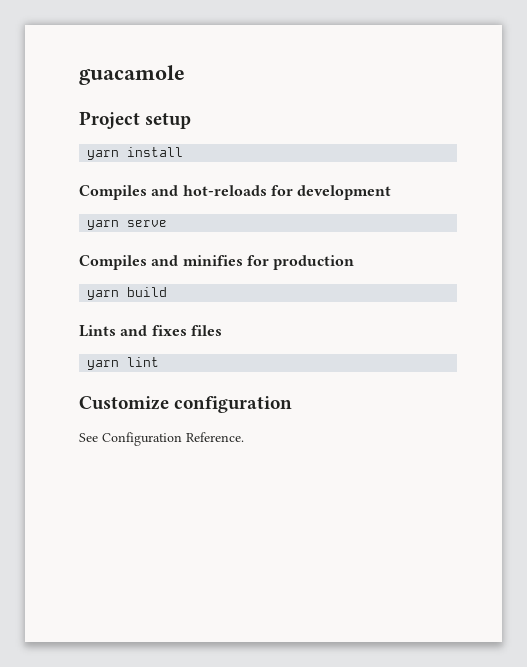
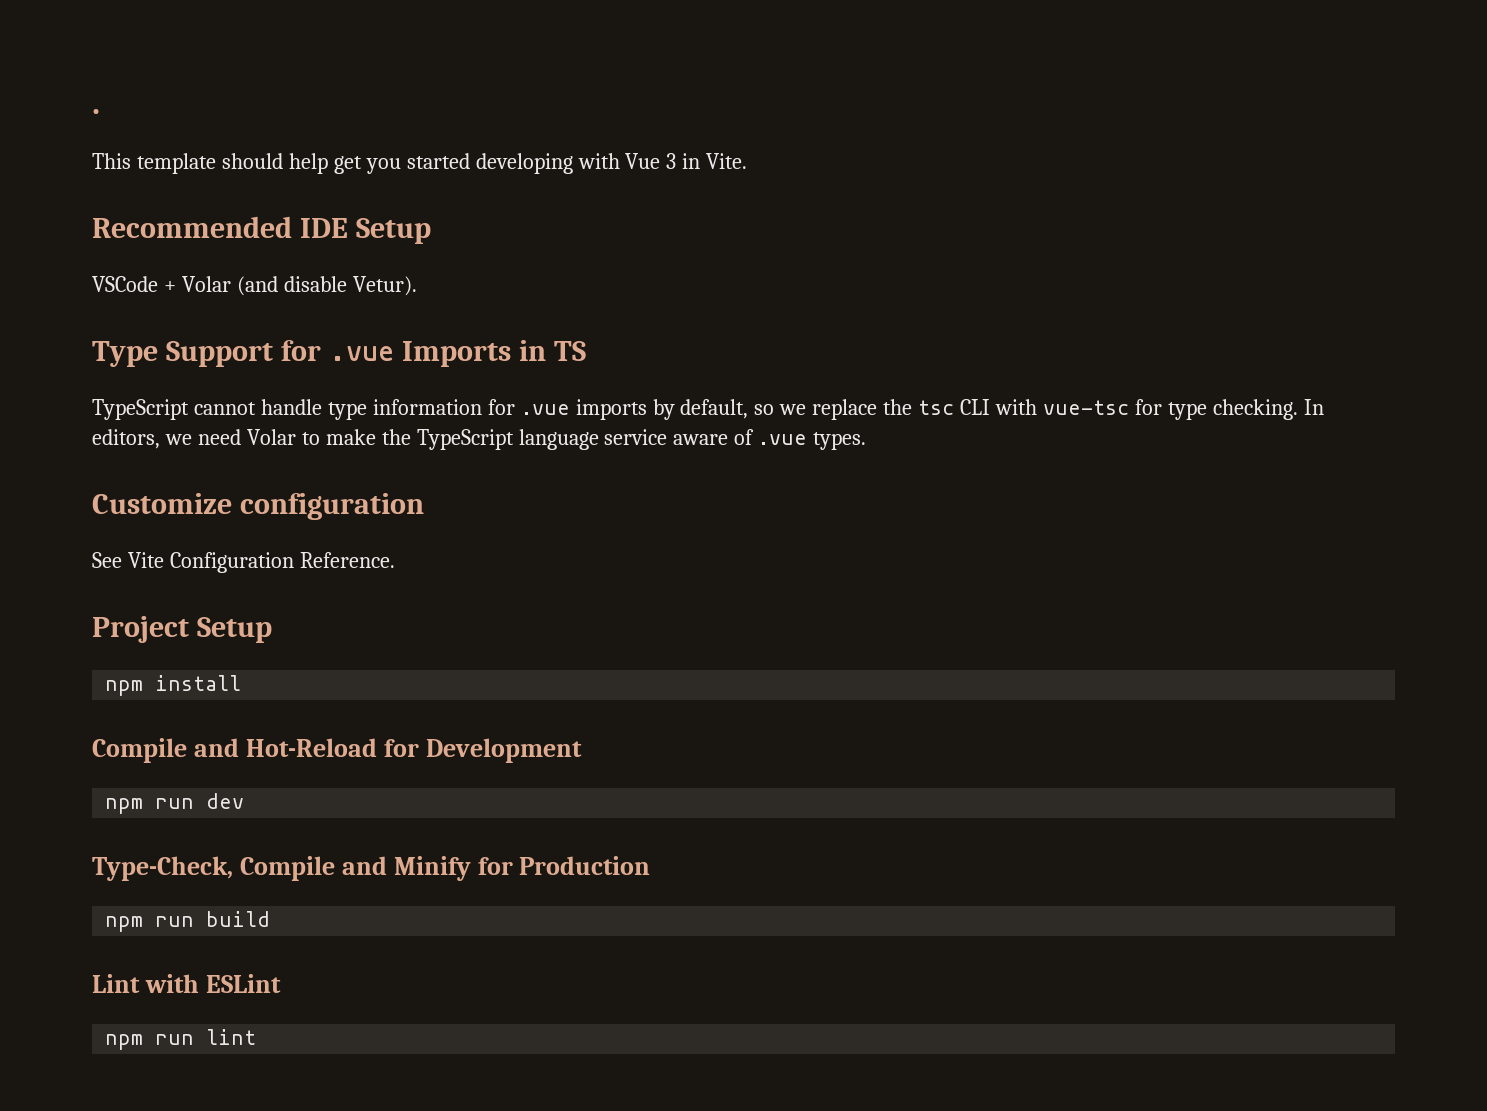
[79,65,185,85] [79,111,192,129] [87,147,184,160] [79,185,392,200] [87,220,168,230] [79,255,355,270] [87,287,168,300] [79,325,222,337] [87,357,160,370] guacamole // Project setup // yarn install // Compiles and hot-reloads for development // yarn serve // Compiles and minifies for production // yarn build // Lints and fixes files // yarn lint -> [92,109,100,114] [92,153,748,174] [92,216,431,244] [92,276,417,296] [92,340,586,367] [92,399,1324,420] [92,429,867,450] . // This template should help get you started developing with Vue 3 in Vite. // Recommended IDE Setup // VSCode + Volar (and disable Vetur). // Type Support for .vue Imports in TS // TypeScript cannot handle type information for .vue imports by default, so we replace the tsc CLI with vue-tsc for type checking. In editors, we need Volar to make the TypeScript language service aware of .vue types.
(98, 437) none -> [127,552,164,568] Vite
(244, 437) none -> [92,616,272,643] [105,675,242,696] [92,738,582,763] [105,793,245,814] [92,856,651,881] [105,911,271,932] [92,974,281,993] [105,1029,257,1050] // Project Setup // npm install // Compile and Hot-Reload for Development // npm run dev // Type-Check, Compile and Minify for Production // npm run build // Lint with ESLint // npm run lint

